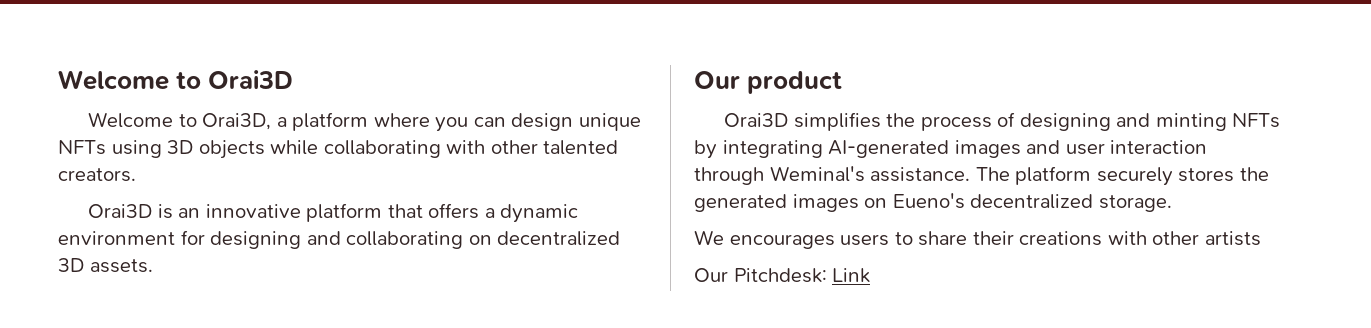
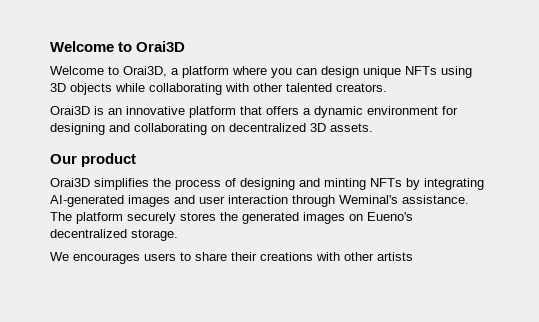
[694,268,871,283] // Our Pitchdesk: Link -> (413, 256) none

